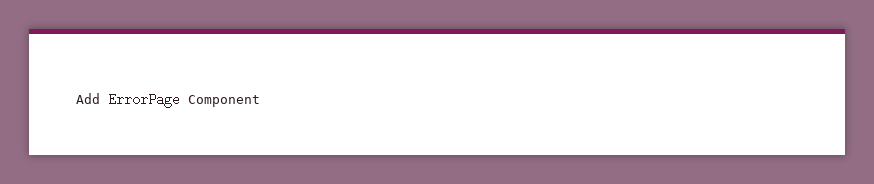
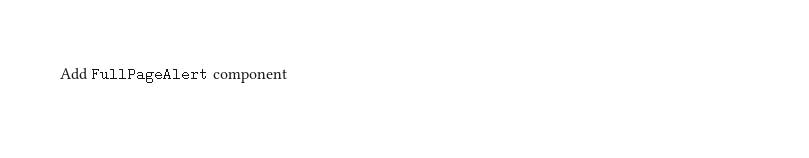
[108,93,260,108] ErrorPage Component -> [91,67,287,83] FullPageAlert component

